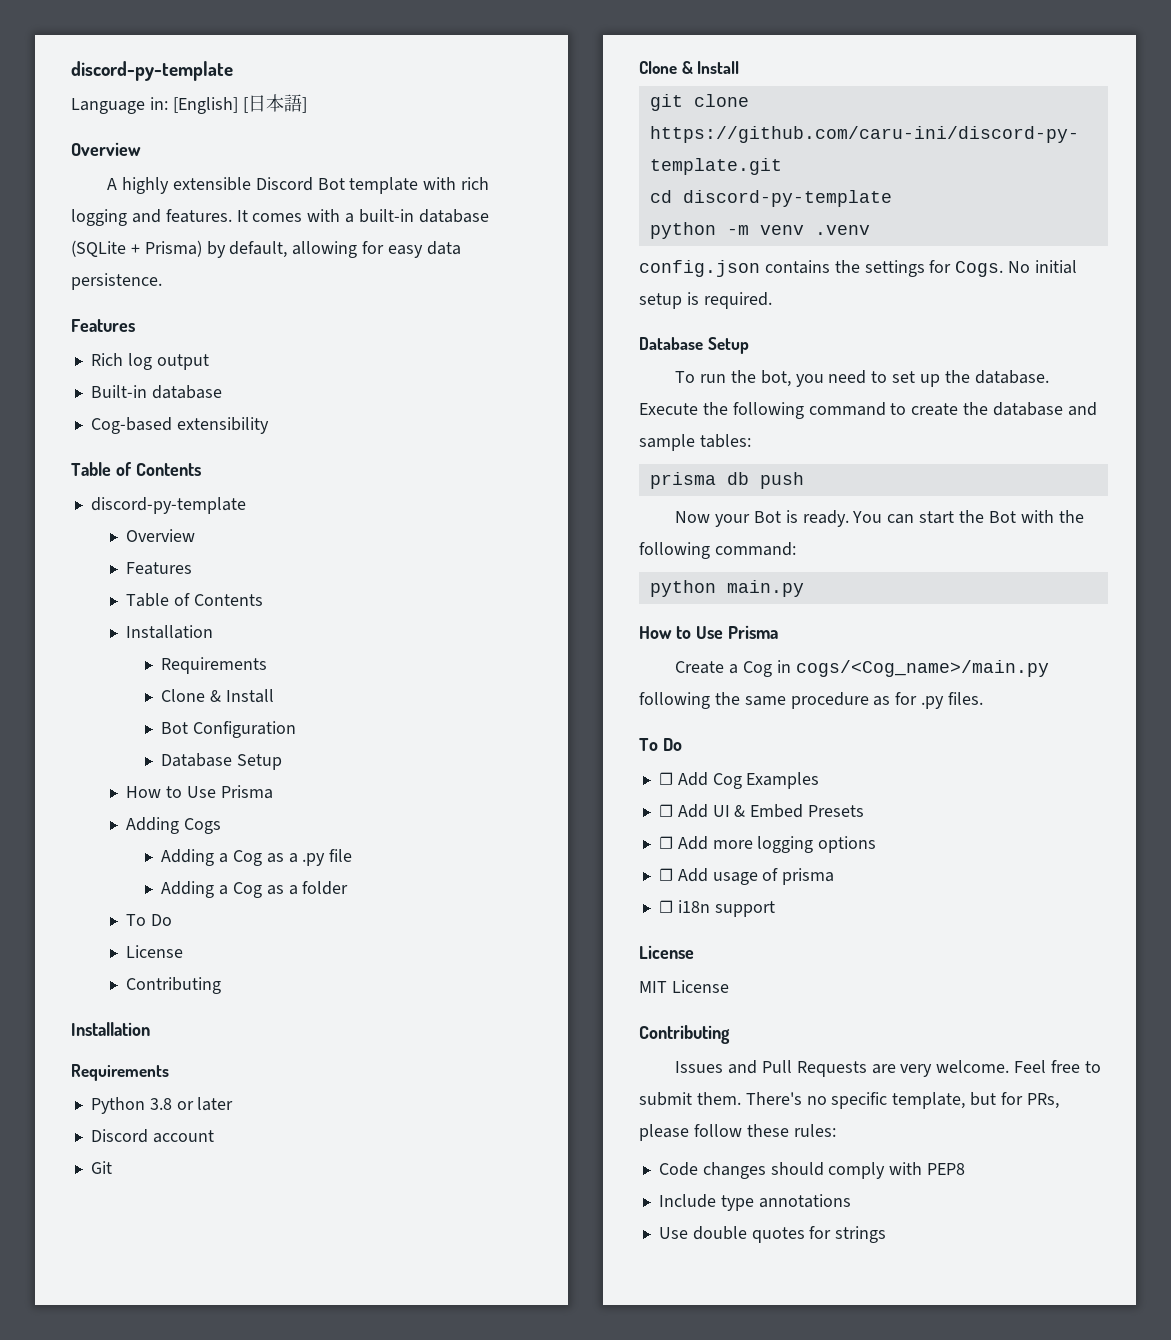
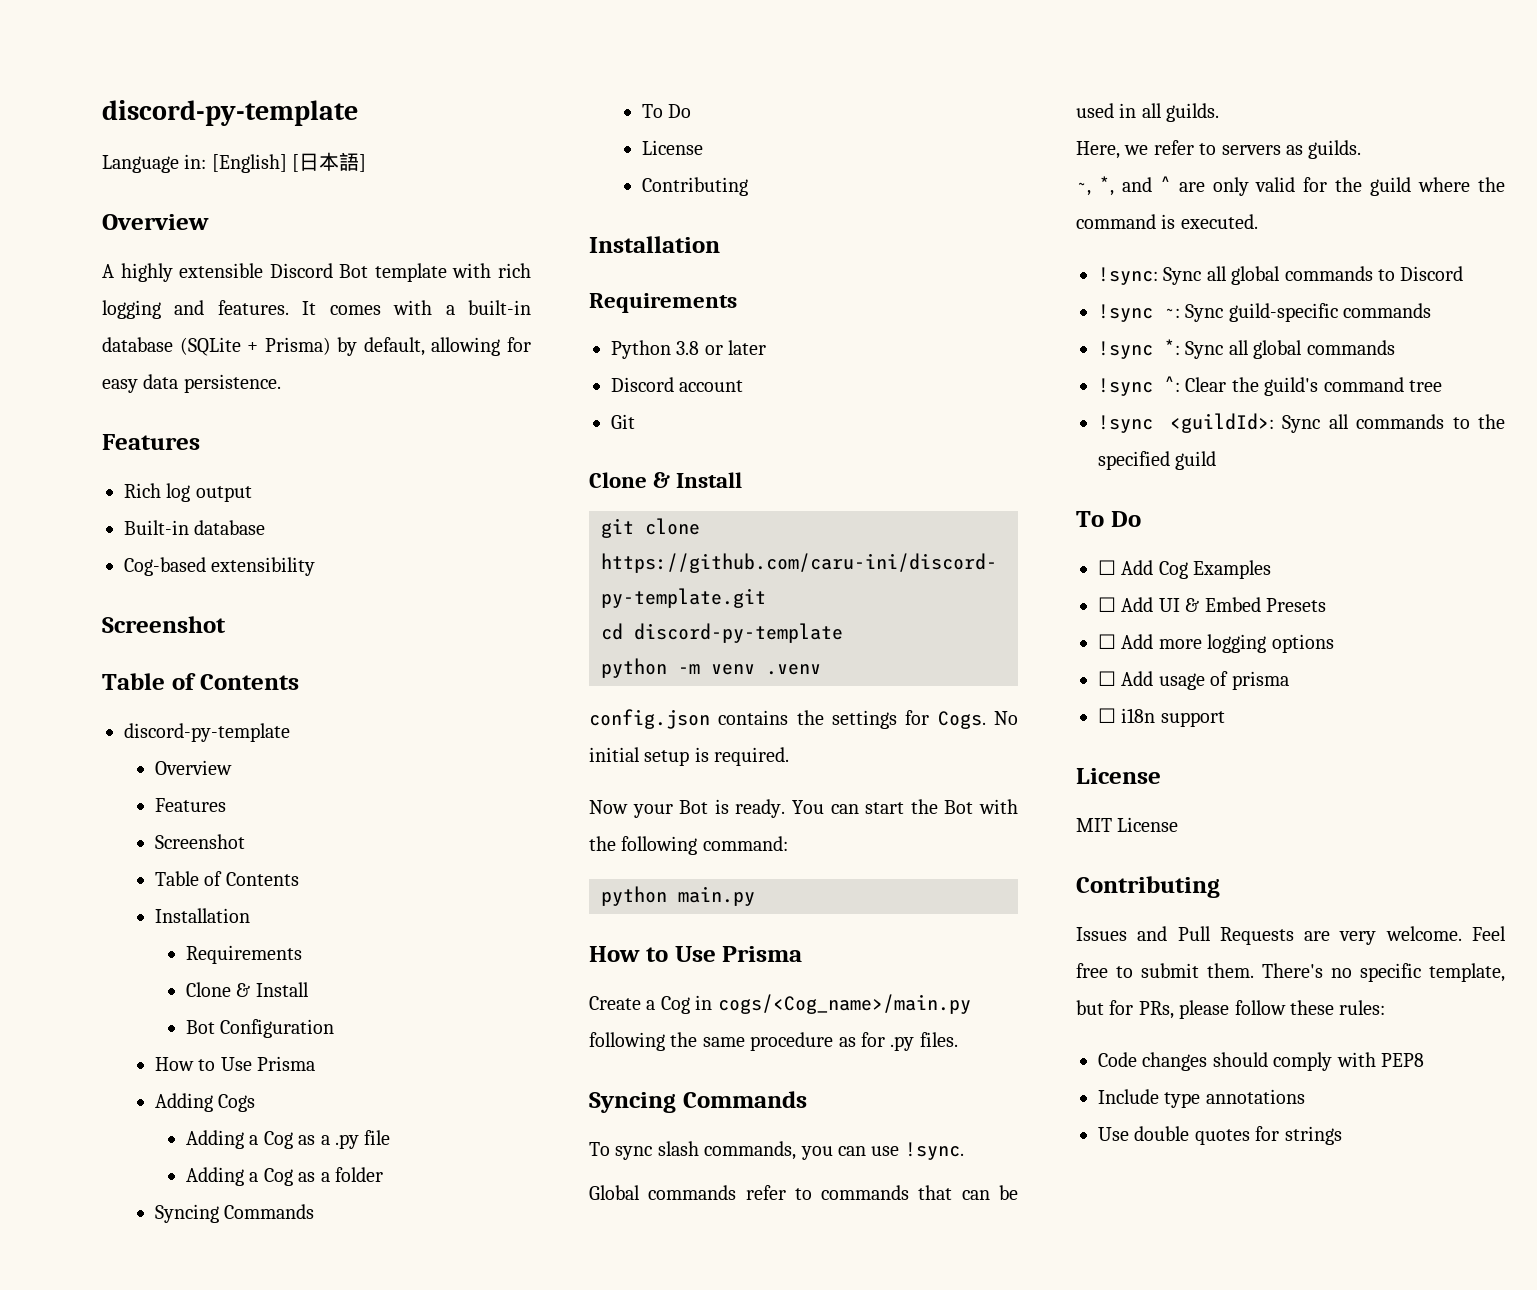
(269, 425) none -> [102,616,226,633] // Screenshot
(192, 568) none -> [154,834,245,849] // Screenshot
[161,753,283,770] // Database Setup -> (335, 1028) none
(349, 888) none -> [154,1204,315,1223] // Syncing Commands
[639,337,749,354] [675,370,1049,387] [639,402,1097,419] [639,434,751,451] [649,472,804,489] // Database Setup // To run the bot, you need to set up the database. Execute the following command to create the database and sample tables: // prisma db push -> (790, 756) none
(984, 698) none -> [589,1091,807,1113] [589,1141,964,1160] [589,1185,1018,1200] [1076,103,1220,122] [1076,140,1362,159] [1076,176,1505,196] [1076,214,1258,229] [1098,266,1464,285] [1098,303,1432,322] [1098,339,1395,359] [1098,376,1442,396] [1098,413,1505,433] [1098,451,1217,470] // Syncing Commands // To sync slash commands, you can use !sync. // Global commands refer to commands that can be used in all guilds. // Here, we refer to servers as guilds. // ~, *, and ^ are only valid for the guild where the command is executed. // !sync: Sync all global commands to Discord // !sync ~: Sync guild-specific commands // !sync *: Sync all global commands // !sync ^: Clear the guild's command tree // !sync <guildId>: Sync all commands to the specified guild

